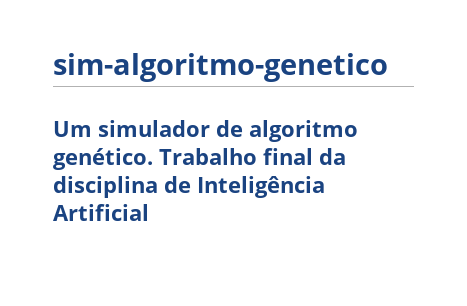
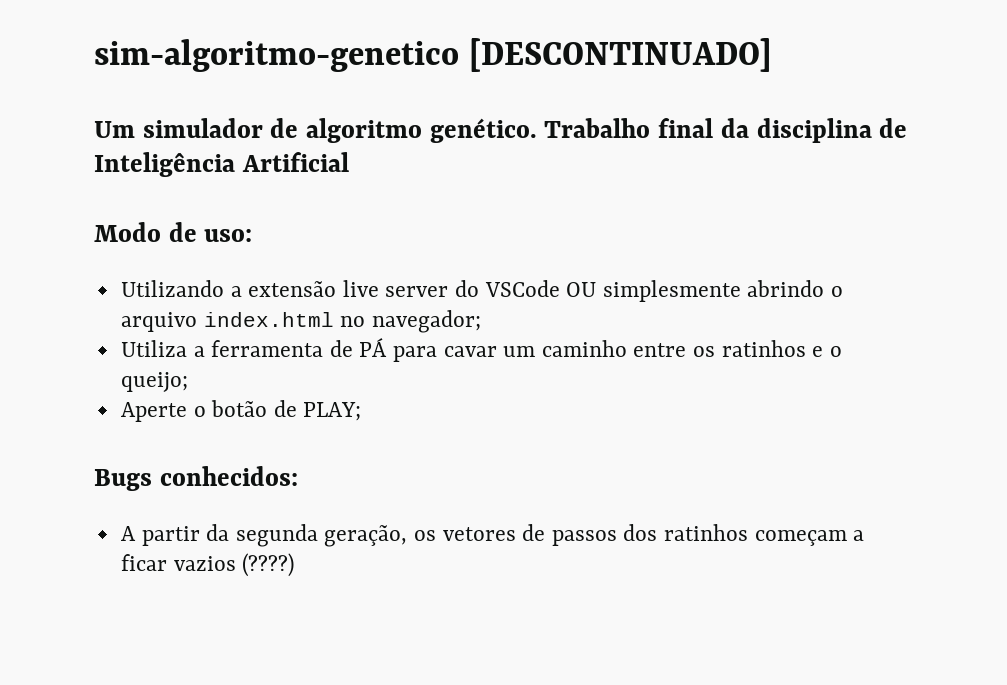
(388, 67) none -> [469,38,773,72] [DESCONTINUADO]
(149, 212) none -> [94,222,253,242] [120,280,844,302] [120,310,481,333] [120,338,842,362] [120,372,188,392] [120,400,362,422] [94,466,298,491] [120,524,865,547] [120,553,295,577] // Modo de uso: // Utilizando a extensão live server do VSCode OU simplesmente abrindo o arquivo index.html no navegador; // Utiliza a ferramenta de PÁ para cavar um caminho entre os ratinhos e o queijo; // Aperte o botão de PLAY; // Bugs conhecidos: // A partir da segunda geração, os vetores de passos dos ratinhos começam a ficar vazios (????)

